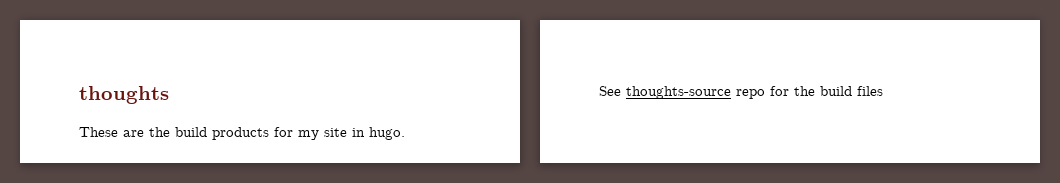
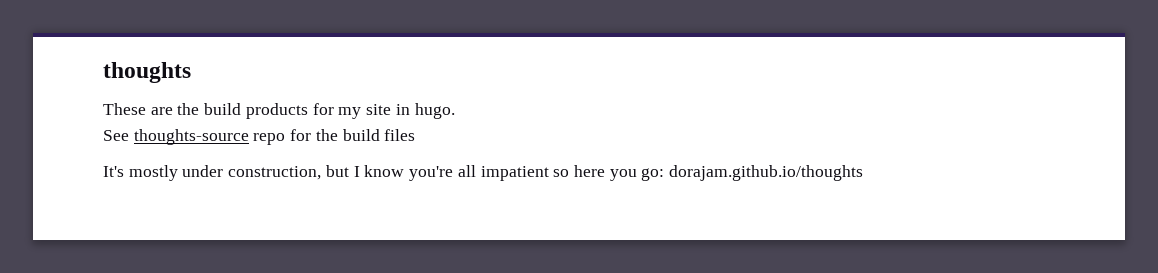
(883, 91) none -> [103,165,864,181] // It's mostly under construction, but I know you're all impatient so here you go: dorajam.github.io/thoughts

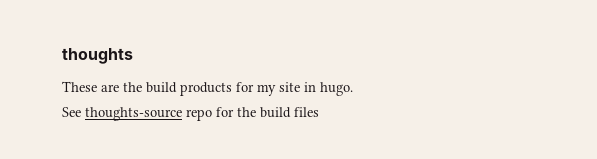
[103,165,864,181] // It's mostly under construction, but I know you're all impatient so here you go: dorajam.github.io/thoughts -> (319, 112) none

